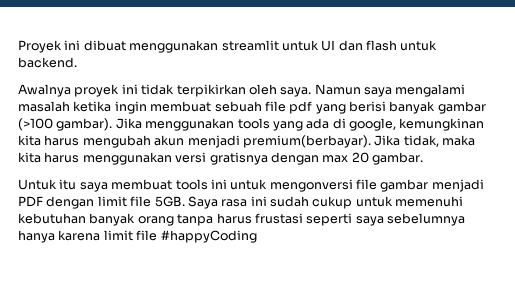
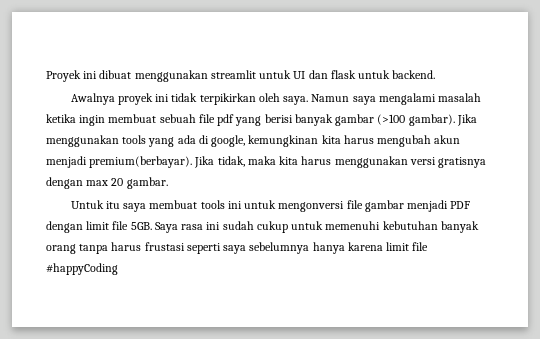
[366,40,397,51] flash -> [330,70,356,79] flask

